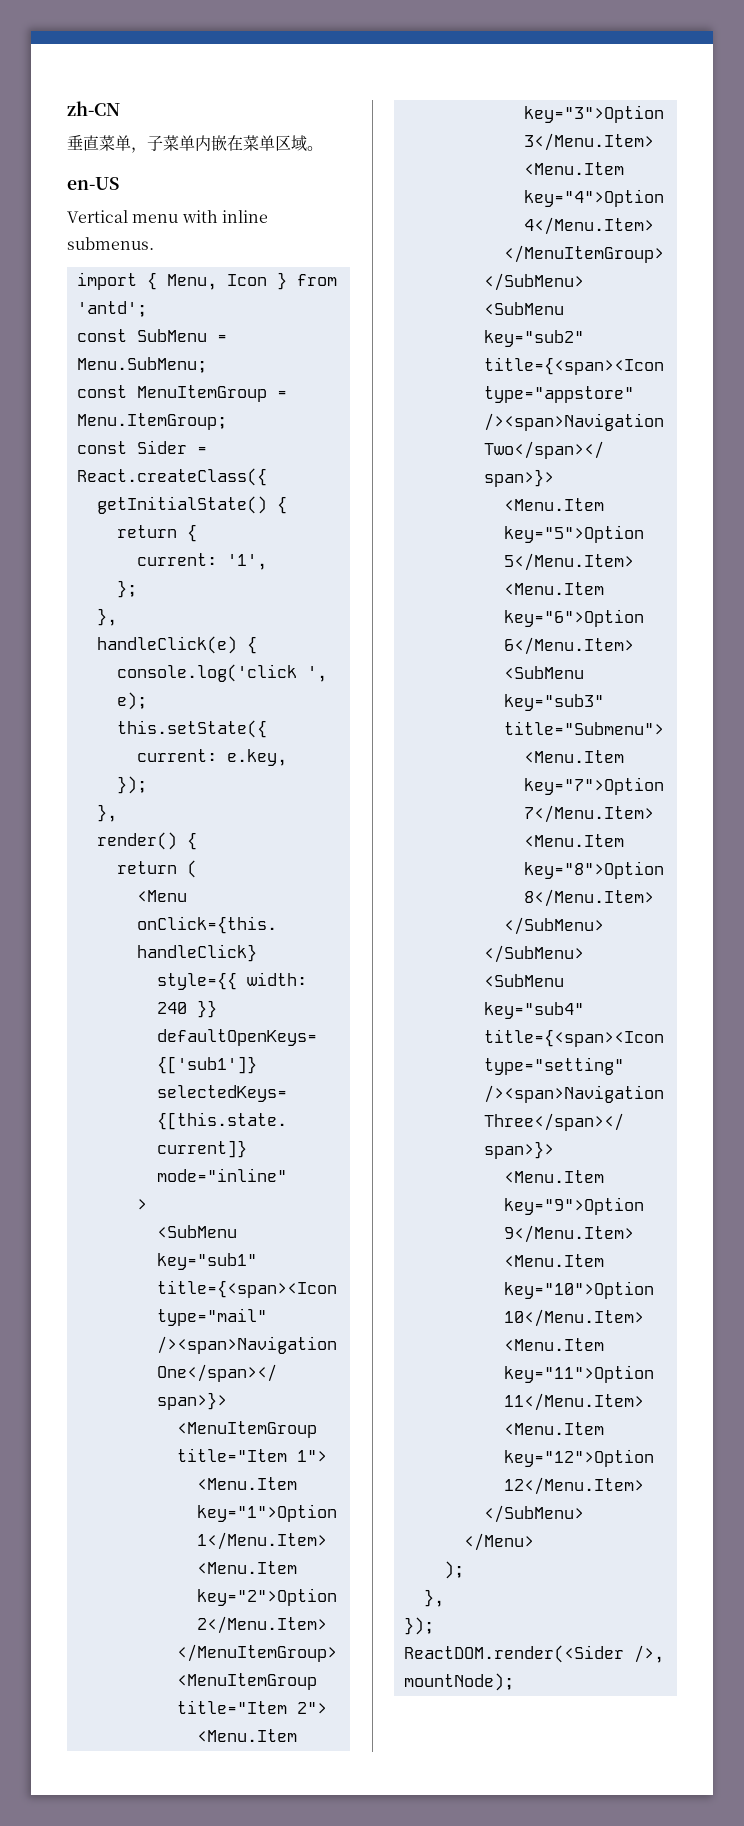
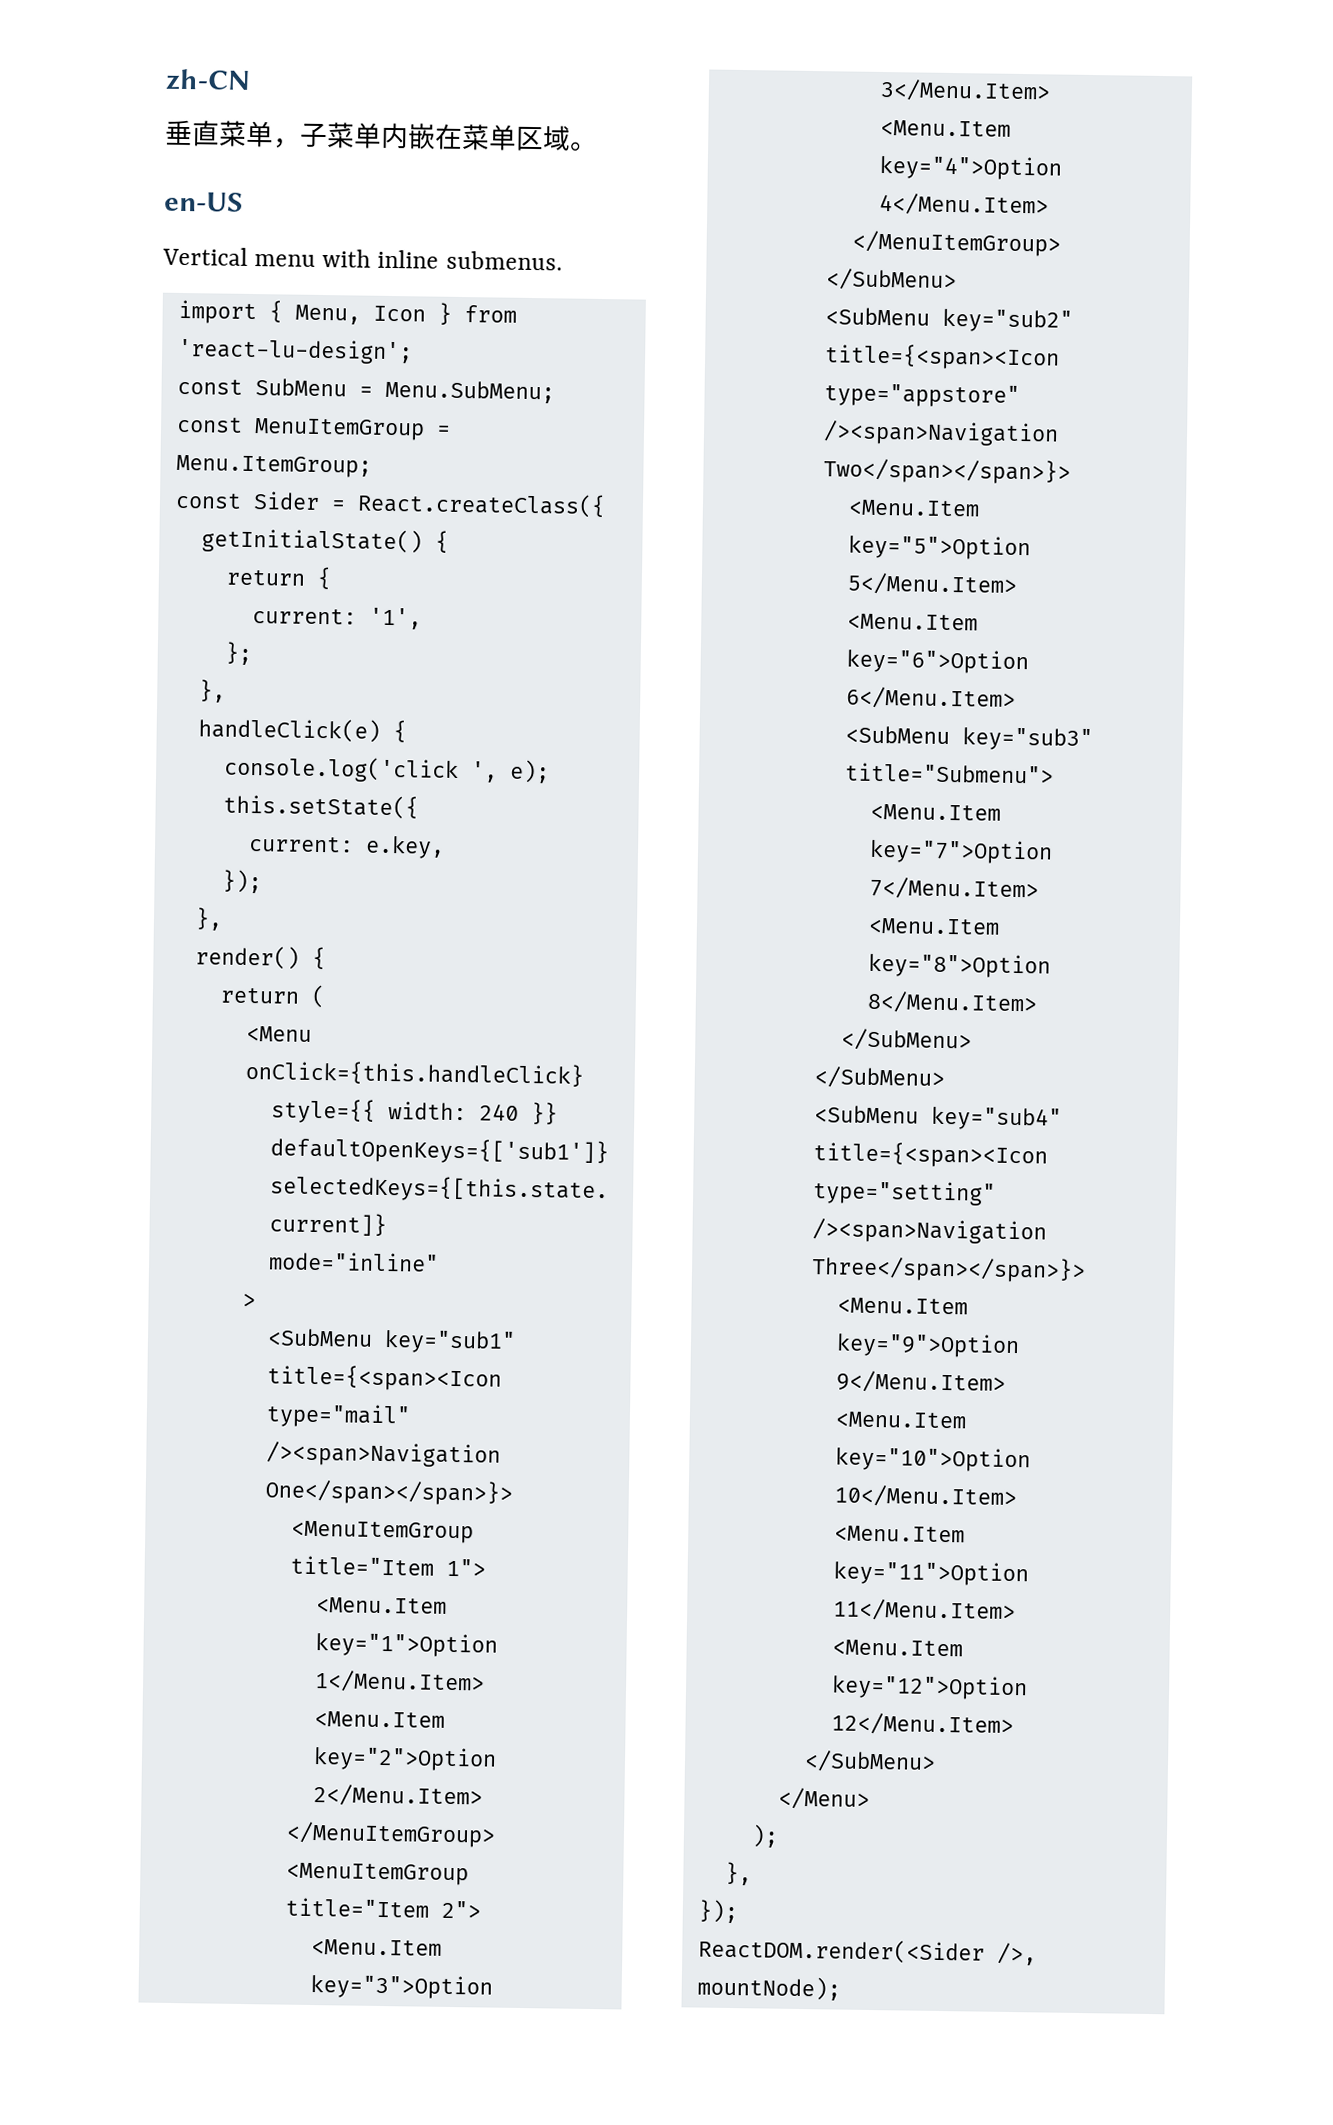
[76,301,147,317] 'antd'; -> [176,337,413,365] 'react-lu-design';

